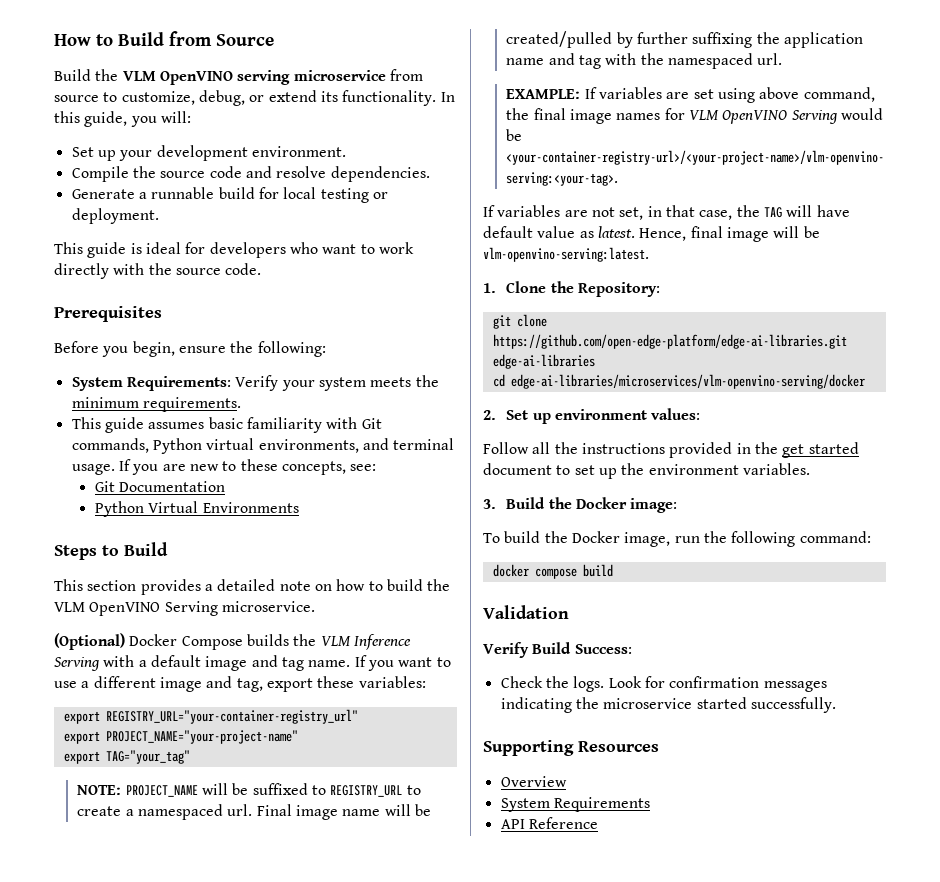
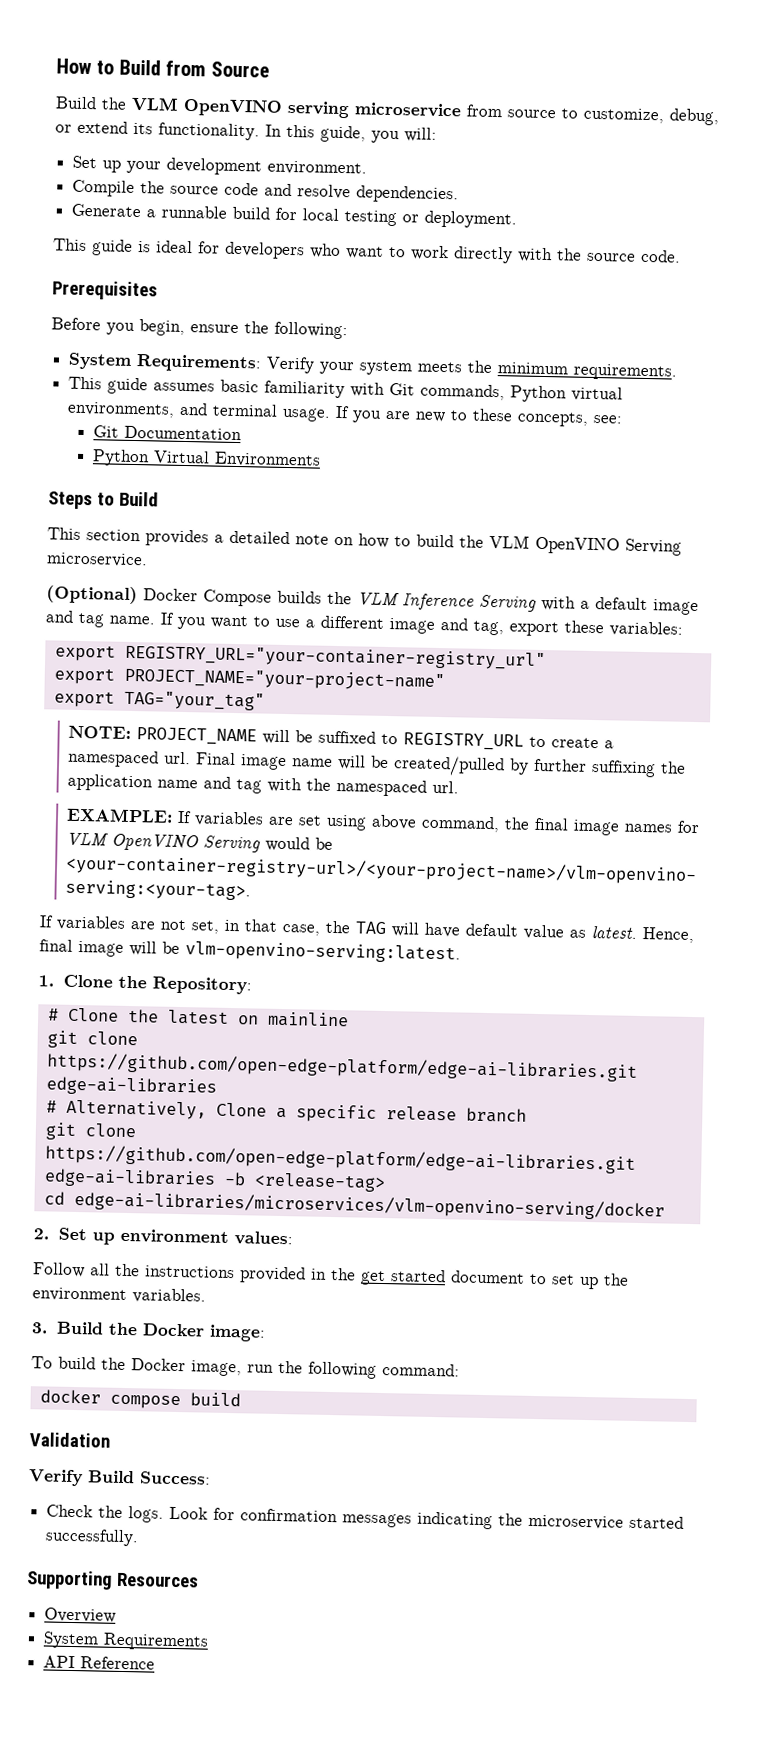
[492,314,547,329] [492,334,847,349] [492,354,595,369] git clone https://github.com/open-edge-platform/edge-ai-libraries.git edge-ai-libraries -> [47,1007,349,1028] [46,1030,138,1049] [46,1052,638,1082] [45,1076,217,1097] [45,1099,527,1123] [44,1122,137,1140] [44,1144,636,1174] [43,1168,386,1193] # Clone the latest on mainline // git clone https://github.com/open-edge-platform/edge-ai-libraries.git edge-ai-libraries // # Alternatively, Clone a specific release branch // git clone https://github.com/open-edge-platform/edge-ai-libraries.git edge-ai-libraries -b <release-tag>

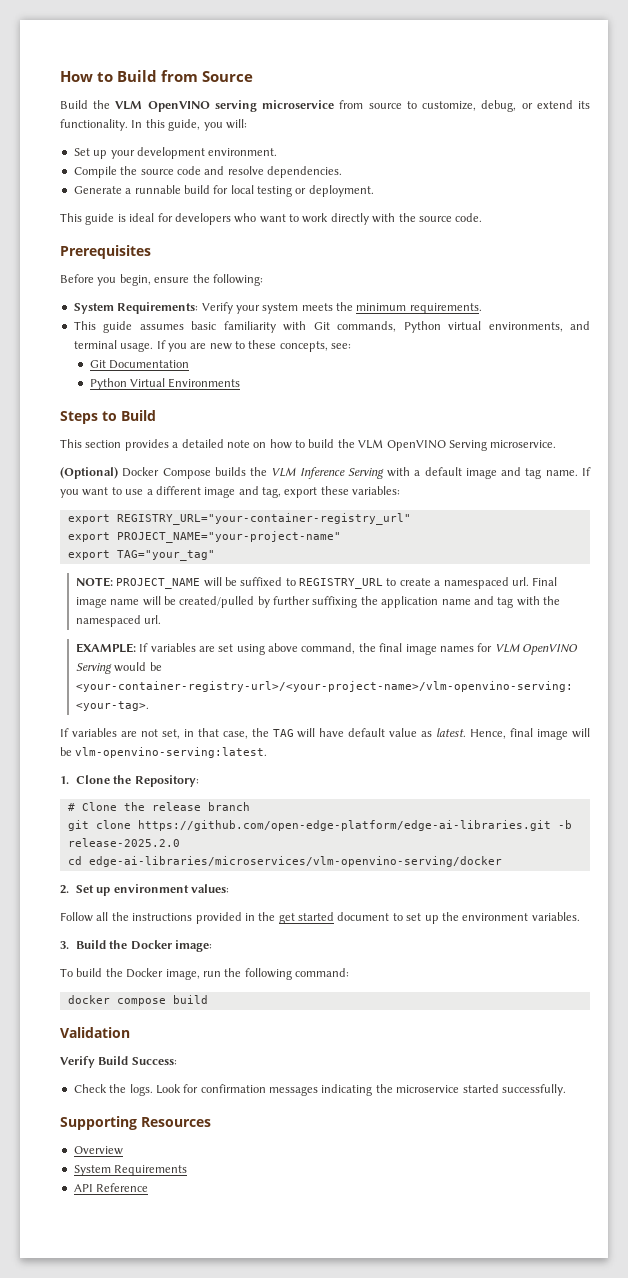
[167,1009,349,1028] [46,1030,138,1049] [46,1052,638,1082] [45,1076,217,1097] [45,1099,377,1123] latest on mainline // git clone https://github.com/open-edge-platform/edge-ai-libraries.git edge-ai-libraries // # Alternatively, Clone a specific -> (145, 806) none
[43,1168,386,1193] edge-ai-libraries -b <release-tag> -> [557,820,572,829] [67,838,180,847] -b release-2025.2.0

